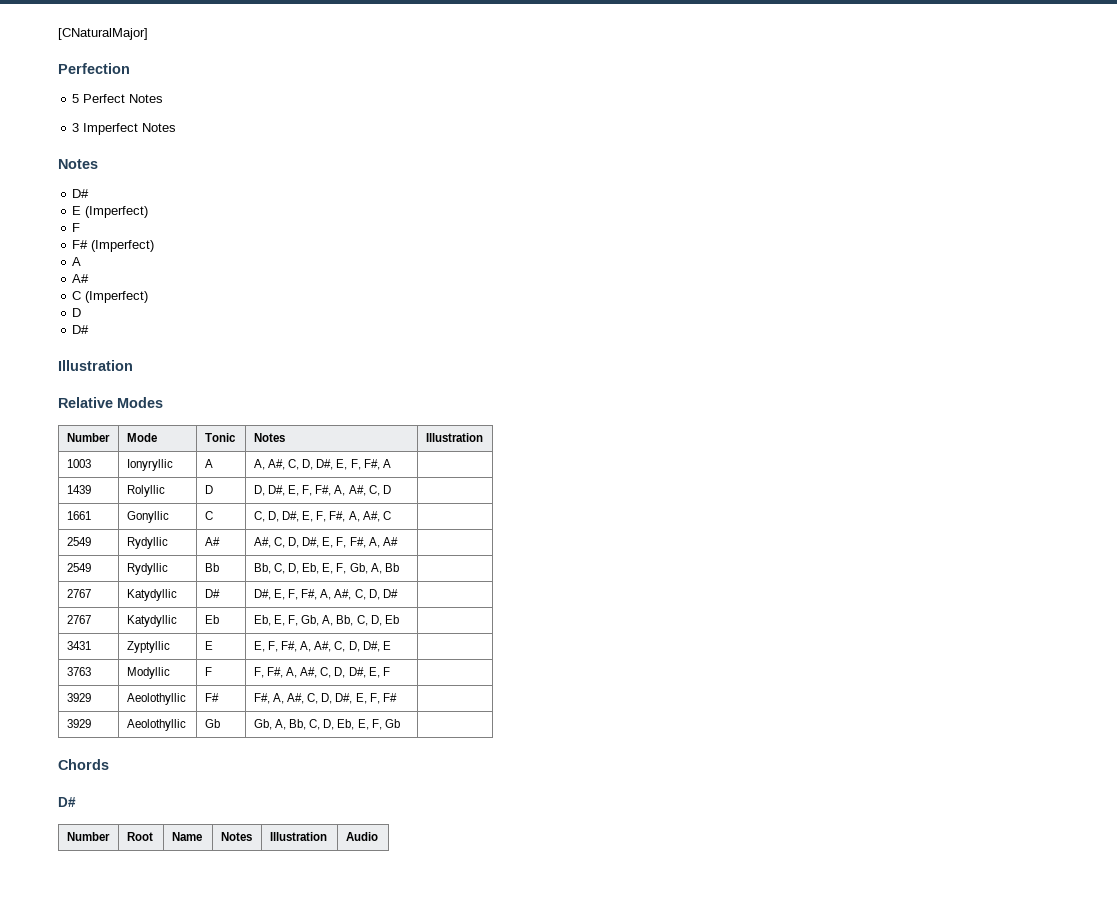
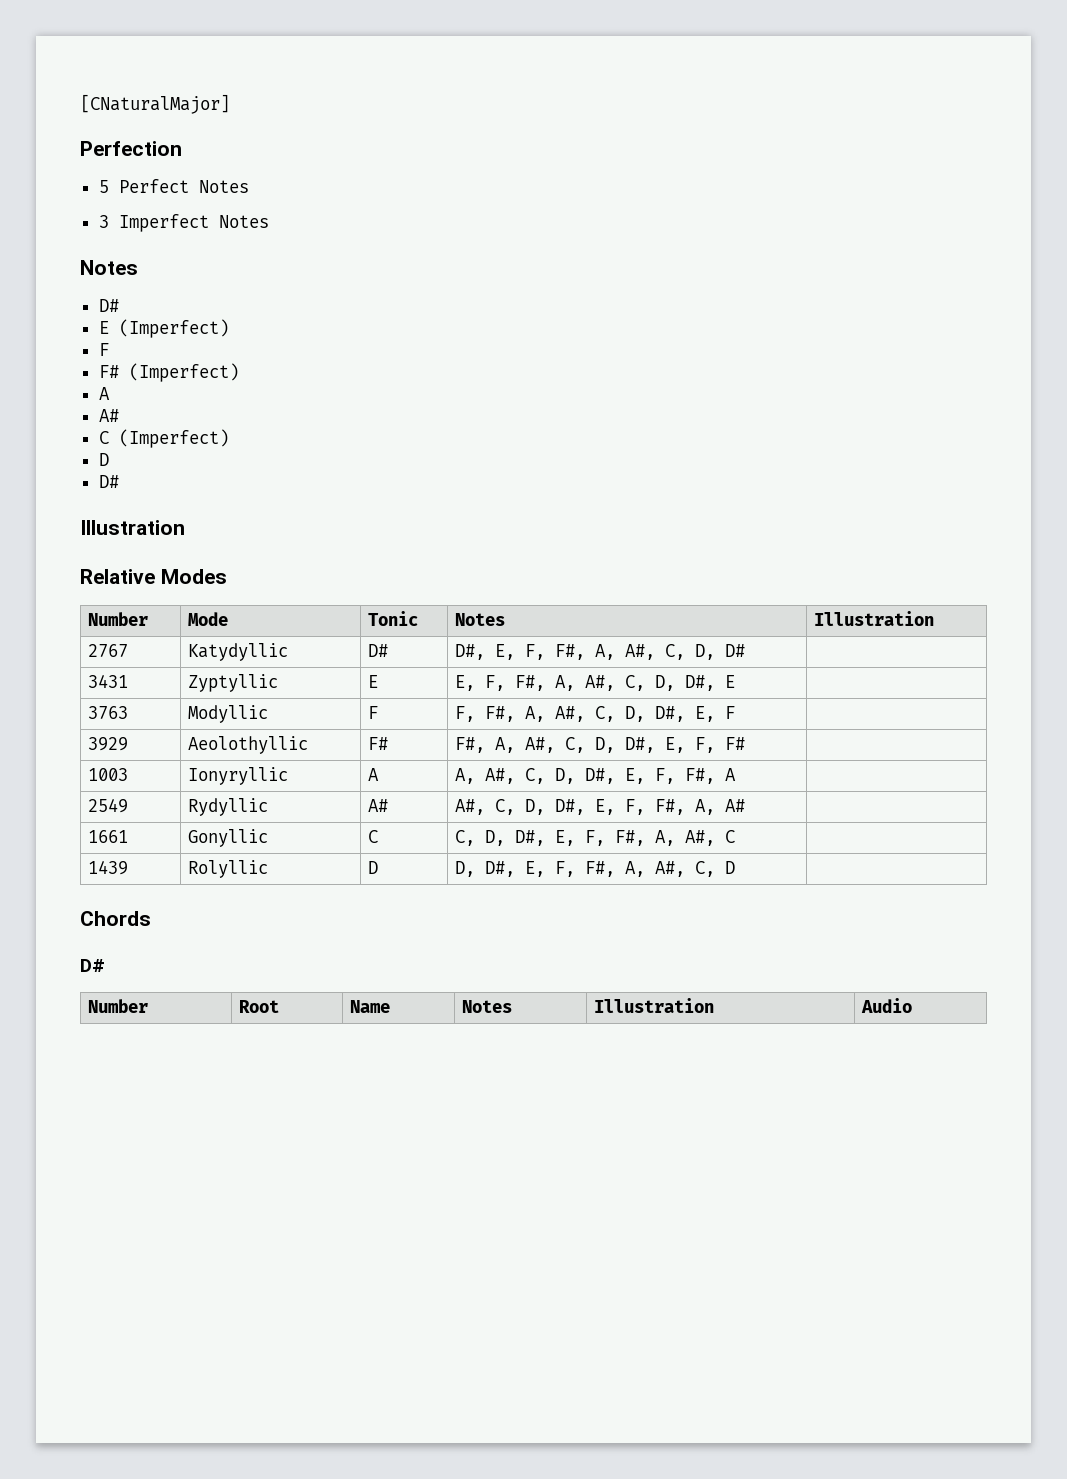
[66,459,91,468] [126,459,173,471] [204,459,213,468] [253,459,391,470] [66,485,91,494] [126,485,165,497] [204,485,213,494] [253,485,391,496] [66,511,91,520] [126,511,169,523] [204,511,213,520] [253,511,391,522] [66,537,91,546] [126,537,168,549] [204,537,220,546] [253,537,398,548] [66,563,91,572] [126,563,168,575] [204,563,219,572] [253,563,399,574] // 1003 | Ionyryllic | A | A, A#, C, D, D#, E, F, F#, A | // 1439 | Rolyllic | D | D, D#, E, F, F#, A, A#, C, D | // 1661 | Gonyllic | C | C, D, D#, E, F, F#, A, A#, C | // 2549 | Rydyllic | A# | A#, C, D, D#, E, F, F#, A, A# | // 2549 | Rydyllic | Bb | Bb, C, D, Eb, E, F, Gb, A, Bb | -> (935, 618) none
[66,615,91,624] [126,615,177,627] [204,615,219,624] [253,615,399,626] // 2767 | Katydyllic | Eb | Eb, E, F, Gb, A, Bb, C, D, Eb | -> (746, 650) none
[66,719,91,728] [126,719,186,731] [204,719,220,728] [253,719,400,730] 3929 | Aeolothyllic | Gb | Gb, A, Bb, C, D, Eb, E, F, Gb -> [88,768,129,781] [188,767,289,785] [368,768,380,781] [455,768,737,784] [88,798,129,813] [188,798,269,816] [368,799,389,812] [455,799,746,815] [88,830,129,843] [188,829,269,847] [368,830,379,843] [455,830,736,846] [88,860,129,875] [188,860,269,878] [368,861,379,874] [455,861,736,877] 1003 | Ionyryllic | A | A, A#, C, D, D#, E, F, F#, A | // 2549 | Rydyllic | A# | A#, C, D, D#, E, F, F#, A, A# | // 1661 | Gonyllic | C | C, D, D#, E, F, F#, A, A#, C | // 1439 | Rolyllic | D | D, D#, E, F, F#, A, A#, C, D

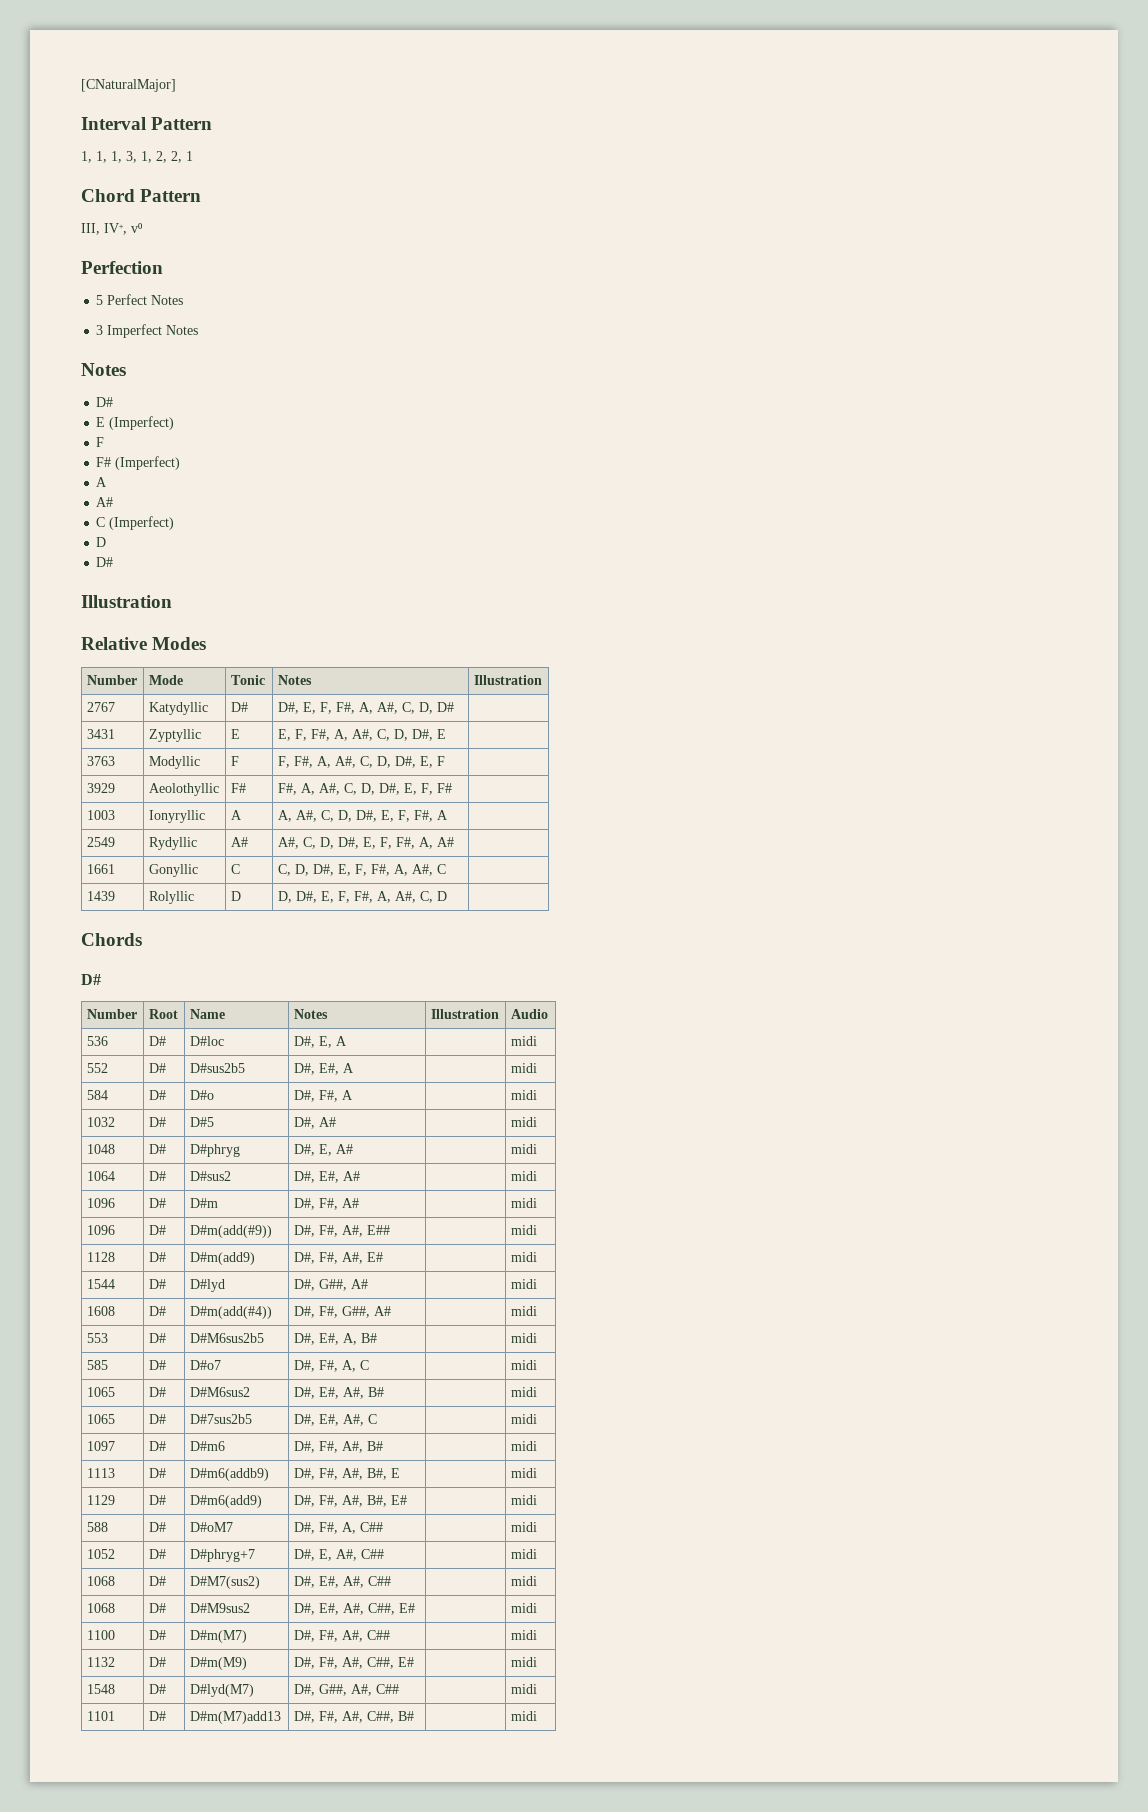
(230, 104) none -> [81,117,213,130] [81,151,193,163] [81,189,202,202] [81,223,143,235] // Interval Pattern // 1, 1, 1, 3, 1, 2, 2, 1 // Chord Pattern // III, IV⁺, v⁰
(913, 1005) none -> [86,1036,108,1046] [148,1036,166,1046] [189,1036,224,1046] [293,1036,347,1048] [510,1036,537,1046] [86,1063,108,1073] [148,1063,166,1073] [189,1063,245,1073] [293,1063,354,1075] [510,1063,537,1073] [86,1090,108,1100] [148,1090,166,1100] [189,1090,214,1100] [293,1090,353,1102] [510,1090,537,1100] [86,1117,115,1127] [148,1117,166,1127] [189,1117,214,1127] [293,1117,336,1129] [510,1117,537,1127] [86,1144,115,1154] [148,1144,166,1154] [189,1144,240,1157] [293,1144,353,1156] [510,1144,537,1154] [86,1171,115,1181] [148,1171,166,1181] [189,1171,231,1181] [293,1171,360,1183] [510,1171,537,1181] [86,1198,115,1208] [148,1198,166,1208] [189,1198,218,1208] [293,1198,359,1210] [510,1198,537,1208] [86,1225,115,1235] [148,1225,166,1235] [189,1225,272,1238] [293,1225,390,1237] [510,1225,537,1235] [86,1252,115,1262] [148,1252,166,1262] [189,1252,255,1265] [293,1252,383,1264] [510,1252,537,1262] [86,1279,115,1289] [148,1279,166,1289] [189,1279,225,1292] [293,1279,368,1291] [510,1279,537,1289] [86,1306,115,1316] [148,1306,166,1316] [189,1306,272,1319] [293,1306,391,1318] [510,1306,537,1316] [86,1333,108,1343] [148,1333,166,1343] [189,1333,264,1343] [293,1333,377,1345] [510,1333,537,1343] [86,1360,108,1370] [148,1360,166,1370] [189,1360,221,1370] [293,1360,369,1372] [510,1360,537,1370] [86,1387,115,1397] [148,1387,166,1397] [189,1387,250,1397] [293,1387,384,1399] [510,1387,537,1397] [86,1414,115,1424] [148,1414,166,1424] [189,1414,252,1424] [293,1414,377,1426] [510,1414,537,1424] [86,1441,115,1451] [148,1441,166,1451] [189,1441,225,1451] [293,1441,383,1453] [510,1441,537,1451] [86,1468,115,1478] [148,1468,166,1478] [189,1468,269,1481] [293,1468,400,1480] [510,1468,537,1478] [86,1495,115,1505] [148,1495,166,1505] [189,1495,262,1508] [293,1495,407,1507] [510,1495,537,1505] [86,1522,108,1532] [148,1522,166,1532] [189,1522,233,1532] [293,1522,383,1534] [510,1522,537,1532] [86,1549,115,1559] [148,1549,166,1559] [189,1549,255,1562] [293,1549,384,1561] [510,1549,537,1559] [86,1576,115,1586] [148,1576,166,1586] [189,1576,260,1589] [293,1576,391,1588] [510,1576,537,1586] [86,1603,115,1613] [148,1603,166,1613] [189,1603,250,1613] [293,1603,415,1615] [510,1603,537,1613] [86,1630,115,1640] [148,1630,166,1640] [189,1630,247,1643] [293,1630,390,1642] [510,1630,537,1640] [86,1657,115,1667] [148,1657,166,1667] [189,1657,247,1670] [293,1657,414,1669] [510,1657,537,1667] [86,1684,115,1694] [148,1684,166,1694] [189,1684,254,1697] [293,1684,399,1696] [510,1684,537,1694] [86,1711,115,1721] [148,1711,166,1721] [189,1711,281,1724] [293,1711,414,1723] [510,1711,537,1721] // 536 | D# | D#loc | D#, E, A | | midi // 552 | D# | D#sus2b5 | D#, E#, A | | midi // 584 | D# | D#o | D#, F#, A | | midi // 1032 | D# | D#5 | D#, A# | | midi // 1048 | D# | D#phryg | D#, E, A# | | midi // 1064 | D# | D#sus2 | D#, E#, A# | | midi // 1096 | D# | D#m | D#, F#, A# | | midi // 1096 | D# | D#m(add(#9)) | D#, F#, A#, E## | | midi // 1128 | D# | D#m(add9) | D#, F#, A#, E# | | midi // 1544 | D# | D#lyd | D#, G##, A# | | midi // 1608 | D# | D#m(add(#4)) | D#, F#, G##, A# | | midi // 553 | D# | D#M6sus2b5 | D#, E#, A, B# | | midi // 585 | D# | D#o7 | D#, F#, A, C | | midi // 1065 | D# | D#M6sus2 | D#, E#, A#, B# | | midi // 1065 | D# | D#7sus2b5 | D#, E#, A#, C | | midi // 1097 | D# | D#m6 | D#, F#, A#, B# | | midi // 1113 | D# | D#m6(addb9) | D#, F#, A#, B#, E | | midi // 1129 | D# | D#m6(add9) | D#, F#, A#, B#, E# | | midi // 588 | D# | D#oM7 | D#, F#, A, C## | | midi // 1052 | D# | D#phryg+7 | D#, E, A#, C## | | midi // 1068 | D# | D#M7(sus2) | D#, E#, A#, C## | | midi // 1068 | D# | D#M9sus2 | D#, E#, A#, C##, E# | | midi // 1100 | D# | D#m(M7) | D#, F#, A#, C## | | midi // 1132 | D# | D#m(M9) | D#, F#, A#, C##, E# | | midi // 1548 | D# | D#lyd(M7) | D#, G##, A#, C## | | midi // 1101 | D# | D#m(M7)add13 | D#, F#, A#, C##, B# | | midi

